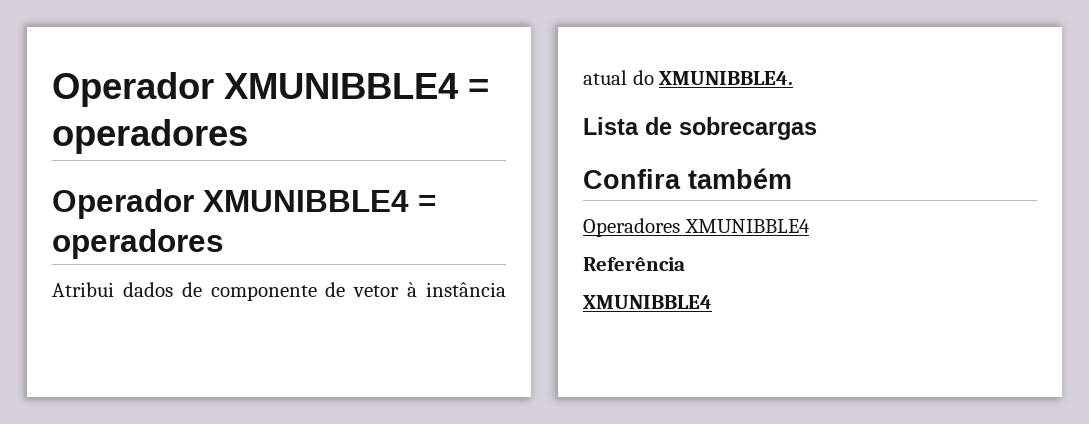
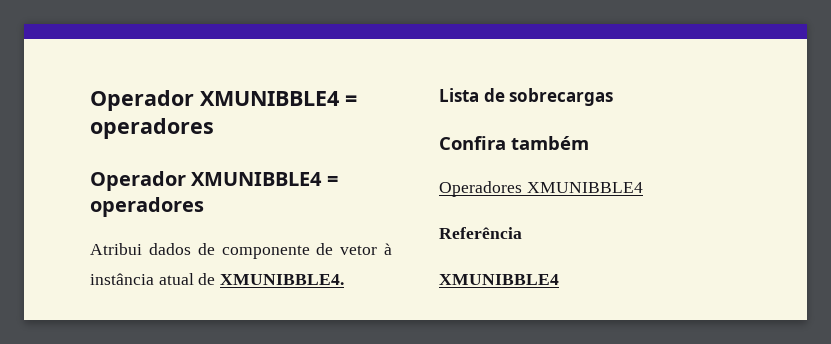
[632,70,654,85] do -> [198,273,216,285] de

